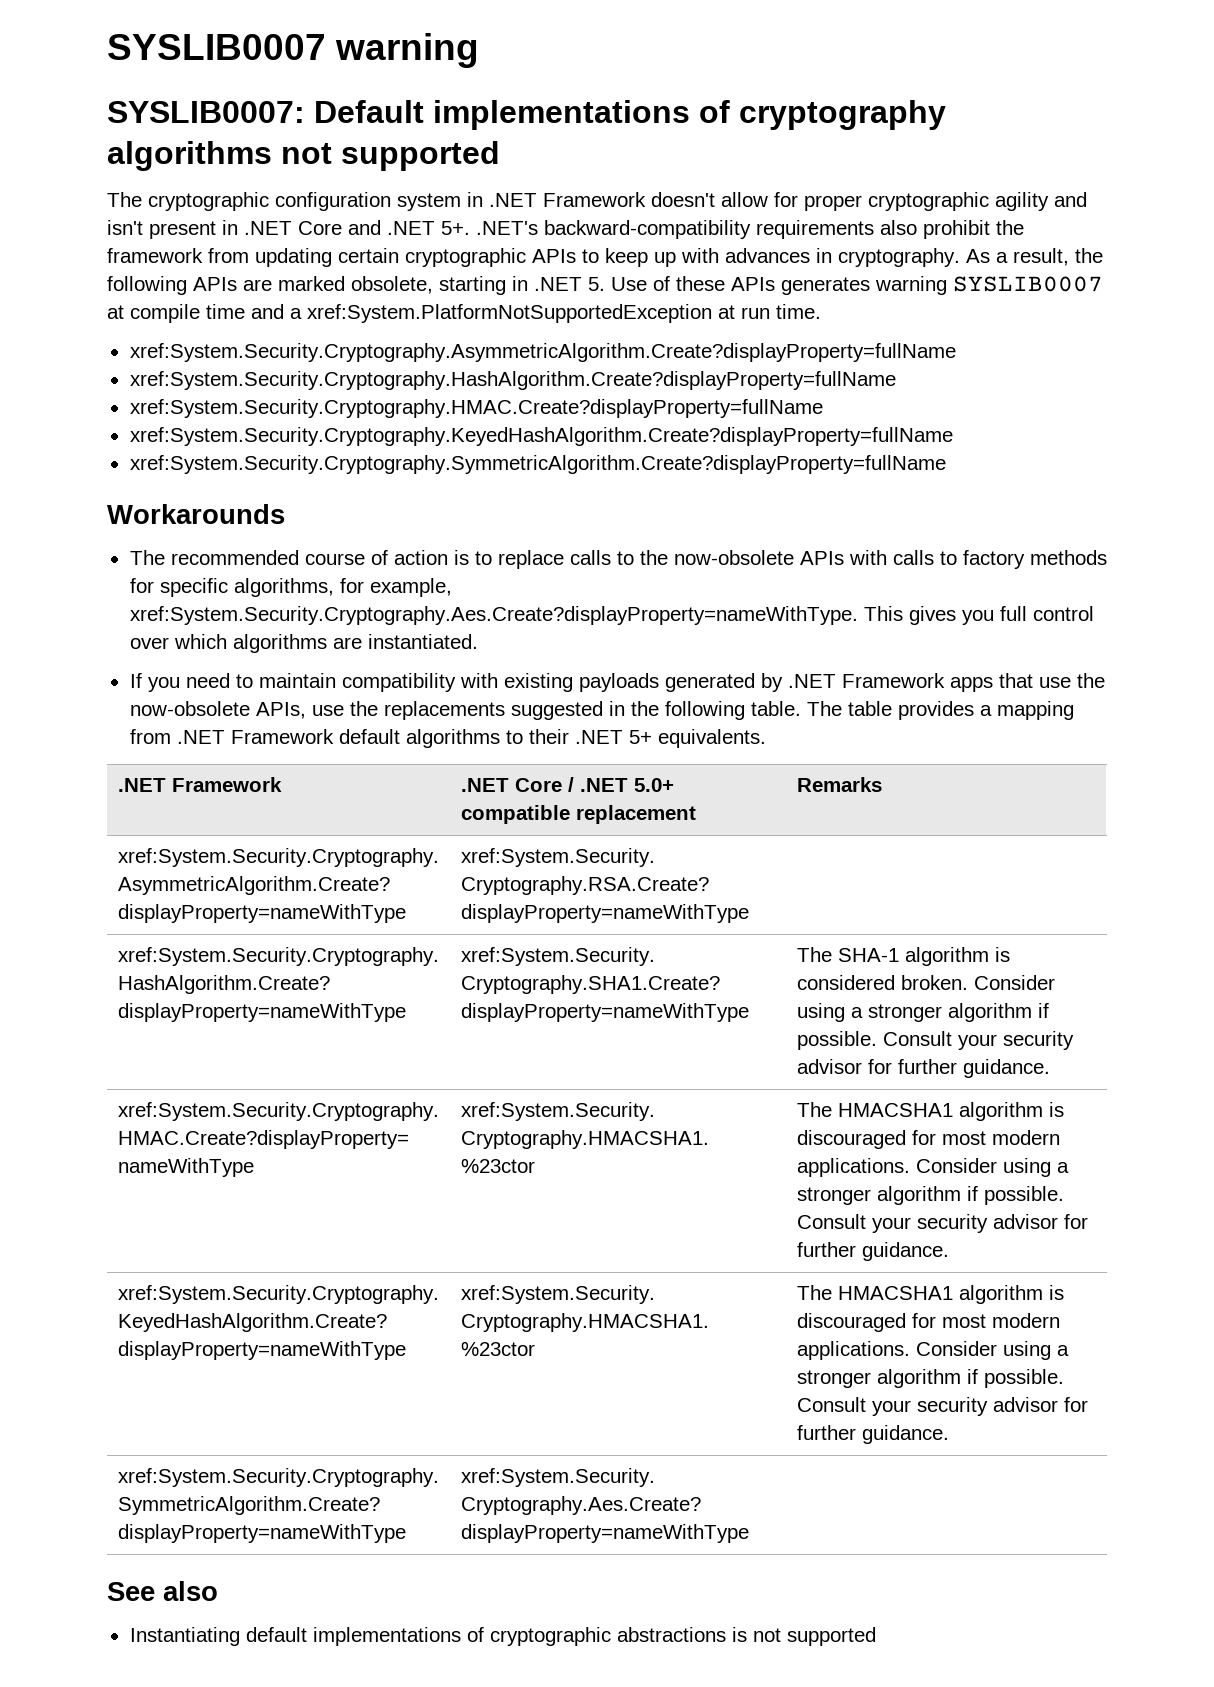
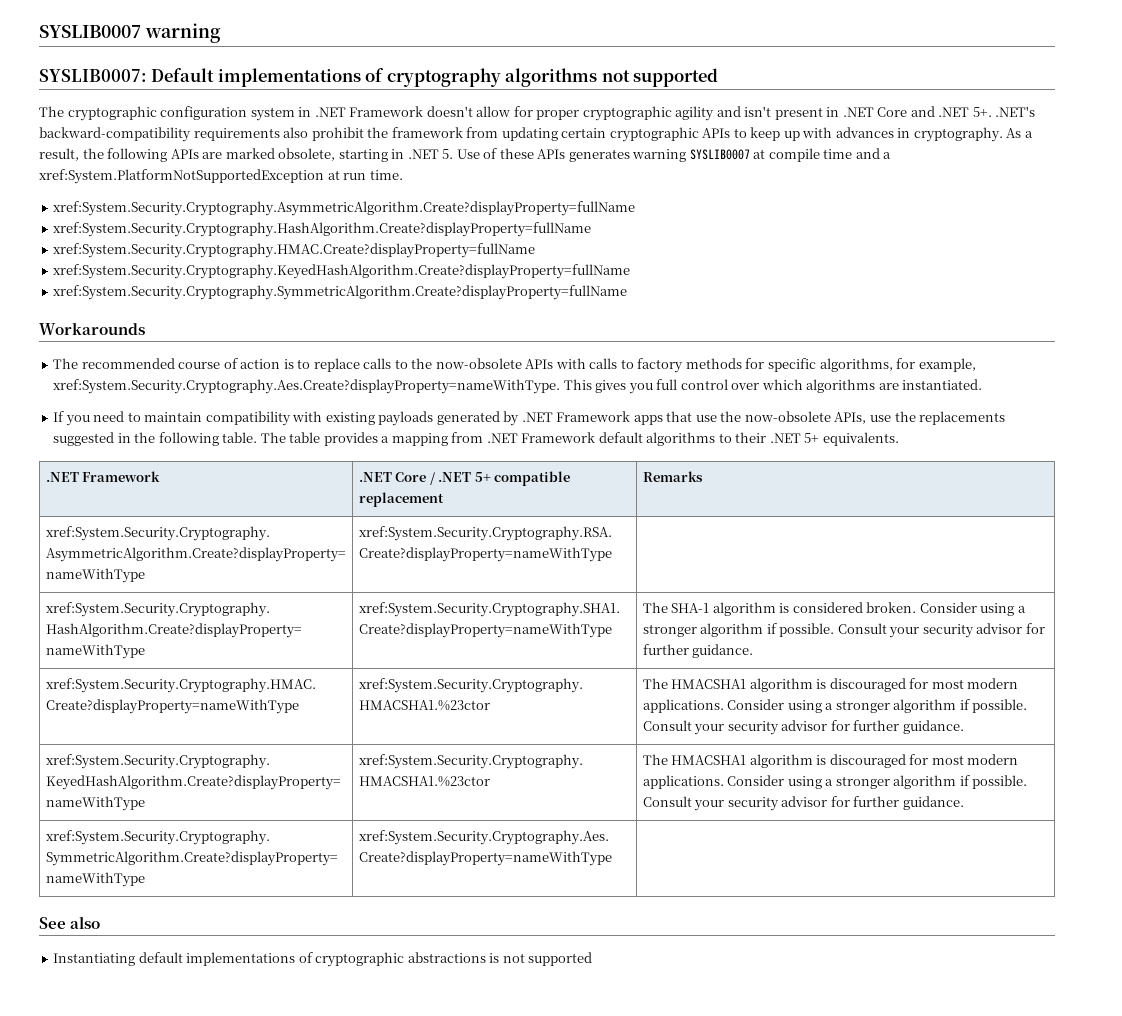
[633,778,674,792] 5.0+ -> [474,472,491,482] 5+

